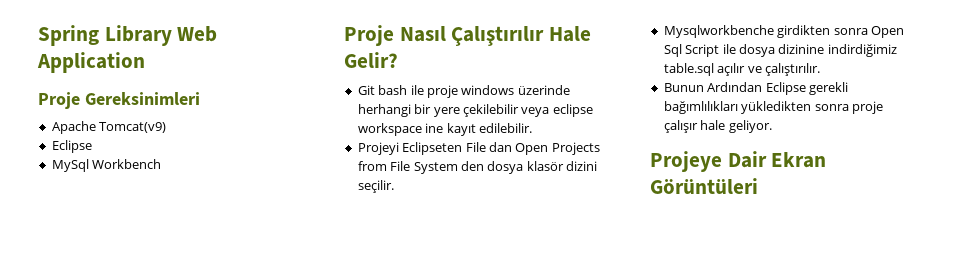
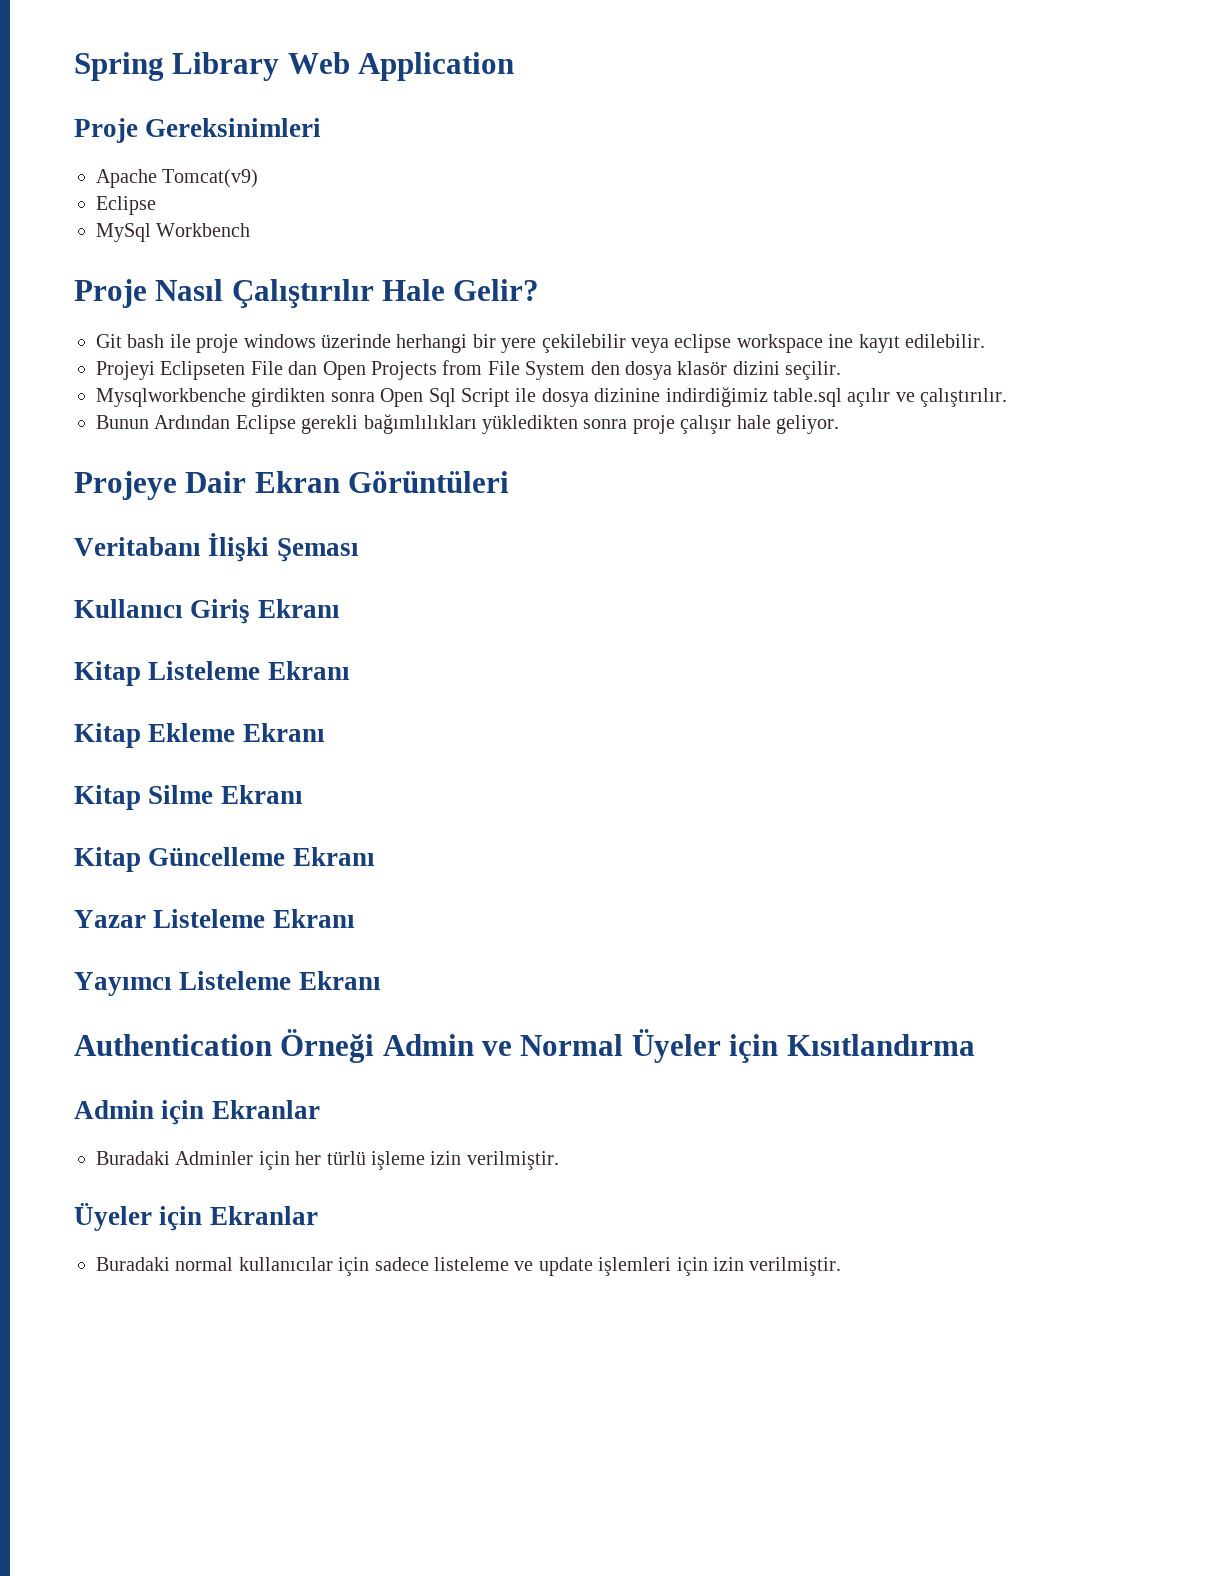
(758, 186) none -> [74,533,359,562] [74,599,340,624] [74,661,350,686] [74,723,325,748] [74,785,303,810] [74,847,375,872] [74,909,355,928] [74,971,381,996] [74,1029,975,1063] [74,1100,320,1125] [96,1151,559,1170] [74,1203,318,1231] [96,1257,842,1276] // Veritabanı İlişki Şeması // Kullanıcı Giriş Ekranı // Kitap Listeleme Ekranı // Kitap Ekleme Ekranı // Kitap Silme Ekranı // Kitap Güncelleme Ekranı // Yazar Listeleme Ekranı // Yayımcı Listeleme Ekranı // Authentication Örneği Admin ve Normal Üyeler için Kısıtlandırma // Admin için Ekranlar // Buradaki Adminler için her türlü işleme izin verilmiştir. // Üyeler için Ekranlar // Buradaki normal kullanıcılar için sadece listeleme ve update işlemleri için izin verilmiştir.

